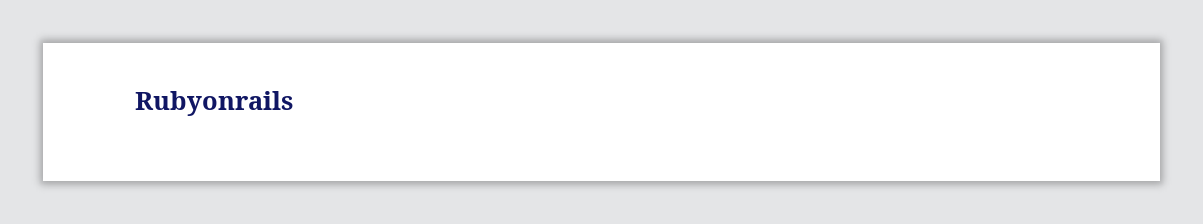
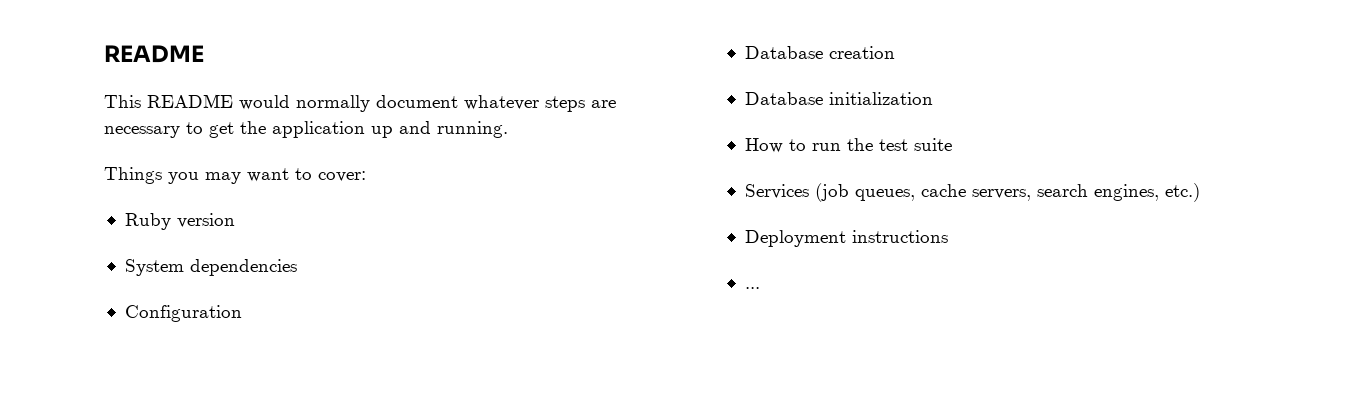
[135,91,293,116] Rubyonrails -> [104,45,204,63] [104,94,616,112] [104,121,508,138] [104,167,366,184] [124,213,235,230] [124,259,297,276] [124,305,242,322] [744,46,895,59] [744,92,933,105] [744,138,952,153] [744,183,1200,202] [744,230,948,247] [744,287,760,289] README // This README would normally document whatever steps are necessary to get the application up and running. // Things you may want to cover: // Ruby version // System dependencies // Configuration // Database creation // Database initialization // How to run the test suite // Services (job queues, cache servers, search engines, etc.) // Deployment instructions // ...

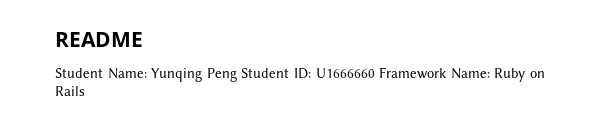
[104,94,616,112] [104,121,508,138] [104,167,366,184] [124,213,235,230] [124,259,297,276] [124,305,242,322] [744,46,895,59] [744,92,933,105] [744,138,952,153] [744,183,1200,202] [744,230,948,247] [744,287,760,289] This README would normally document whatever steps are necessary to get the application up and running. // Things you may want to cover: // Ruby version // System dependencies // Configuration // Database creation // Database initialization // How to run the test suite // Services (job queues, cache servers, search engines, etc.) // Deployment instructions // ... -> [55,67,545,82] [55,86,85,96] Student Name: Yunqing Peng Student ID: U1666660 Framework Name: Ruby on Rails

